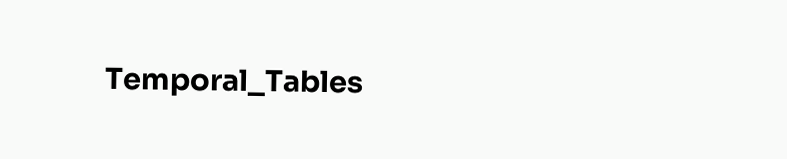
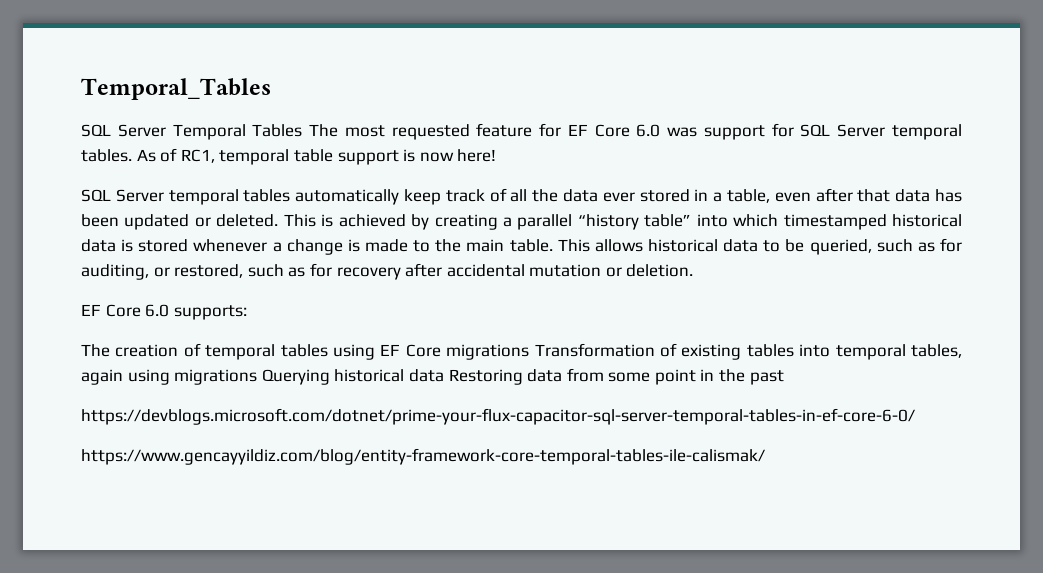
(364, 82) none -> [81,123,962,140] [81,148,497,165] [81,188,962,205] [81,214,962,230] [81,238,962,255] [81,263,694,280] [81,304,247,320] [81,343,962,360] [81,368,784,385] [81,408,915,425] [81,448,765,465] // SQL Server Temporal Tables The most requested feature for EF Core 6.0 was support for SQL Server temporal tables. As of RC1, temporal table support is now here! // SQL Server temporal tables automatically keep track of all the data ever stored in a table, even after that data has been updated or deleted. This is achieved by creating a parallel “history table” into which timestamped historical data is stored whenever a change is made to the main table. This allows historical data to be queried, such as for auditing, or restored, such as for recovery after accidental mutation or deletion. // EF Core 6.0 supports: // The creation of temporal tables using EF Core migrations Transformation of existing tables into temporal tables, again using migrations Querying historical data Restoring data from some point in the past // https://devblogs.microsoft.com/dotnet/prime-your-flux-capacitor-sql-server-temporal-tables-in-ef-core-6-0/ // https://www.gencayyildiz.com/blog/entity-framework-core-temporal-tables-ile-calismak/

